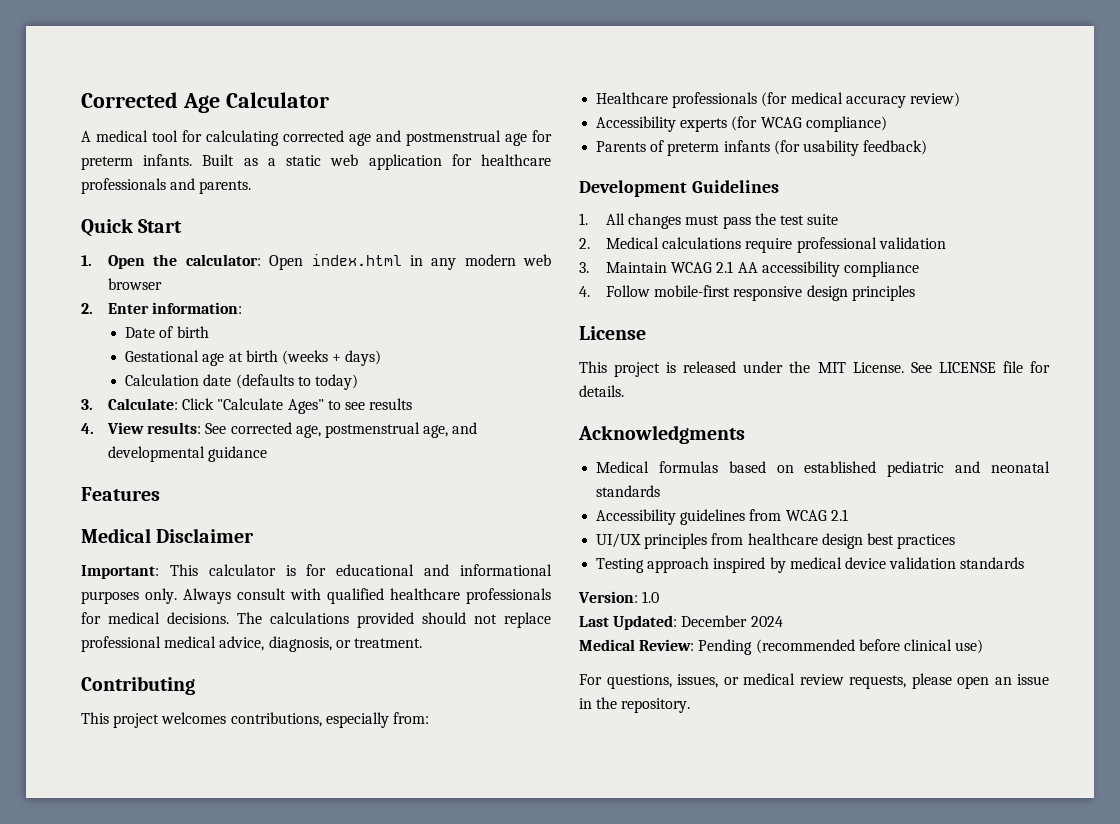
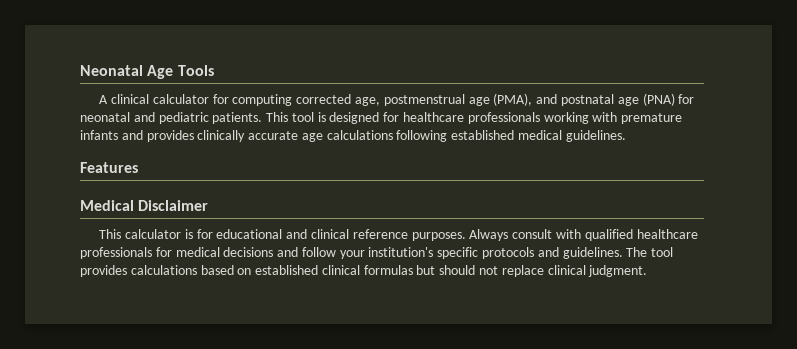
[81,92,329,113] [81,130,552,146] [81,154,551,170] [81,178,252,194] [81,218,183,237] [81,254,551,270] [108,278,163,290] [81,302,243,314] [125,326,209,338] [125,350,382,366] [125,374,358,390] [81,398,413,414] [81,422,478,438] [108,446,268,462] Corrected Age Calculator // A medical tool for calculating corrected age and postmenstrual age for preterm infants. Built as a static web application for healthcare professionals and parents. // Quick Start // 1. Open the calculator: Open index.html in any modern web browser // 2. Enter information: // Date of birth // Gestational age at birth (weeks + days) // Calculation date (defaults to today) // 3. Calculate: Click "Calculate Ages" to see results // 4. View results: See corrected age, postmenstrual age, and developmental guidance -> [80,65,214,79] [99,93,695,106] [80,112,683,124] [80,130,626,142] Neonatal Age Tools // A clinical calculator for computing corrected age, postmenstrual age (PMA), and postnatal age (PNA) for neonatal and pediatric patients. This tool is designed for healthcare professionals working with premature infants and provides clinically accurate age calculations following established medical guidelines.
[81,565,159,579] Important: -> (209, 205) none
[460,564,552,576] [81,588,177,604] informational purposes only. -> [311,229,466,241] clinical reference purposes.
[167,612,551,628] [81,636,422,652] [81,676,195,695] [81,712,429,728] [596,92,960,108] [596,116,887,132] [596,140,928,156] [579,180,779,197] [579,213,839,229] [579,237,946,253] [579,261,920,277] [579,285,915,301] [579,326,646,340] [579,361,1050,377] [579,385,624,397] [578,425,745,444] [596,461,1050,477] [596,485,661,497] [596,509,848,525] [596,533,956,549] [596,557,1025,573] [578,591,660,603] [579,615,783,630] [579,639,984,655] [579,673,1049,689] [579,697,691,713] decisions. The calculations provided should not replace professional medical advice, diagnosis, or treatment. // Contributing // This project welcomes contributions, especially from: // Healthcare professionals (for medical accuracy review) // Accessibility experts (for WCAG compliance) // Parents of preterm infants (for usability feedback) // Development Guidelines // 1. All changes must pass the test suite // 2. Medical calculations require professional validation // 3. Maintain WCAG 2.1 AA accessibility compliance // 4. Follow mobile-first responsive design principles // License // This project is released under the MIT License. See LICENSE file for details. // Acknowledgments // Medical formulas based on established pediatric and neonatal standards // Accessibility guidelines from WCAG 2.1 // UI/UX principles from healthcare design best practices // Testing approach inspired by medical device validation standards // Version: 1.0 // Last Updated: December 2024 // Medical Review: Pending (recommended before clinical use) // For questions, issues, or medical review requests, please open an issue in the repository. -> [223,247,674,259] [80,265,648,277] decisions and follow your institution's specific protocols and guidelines. The tool provides calculations based on established clinical formulas but should not replace clinical judgment.

